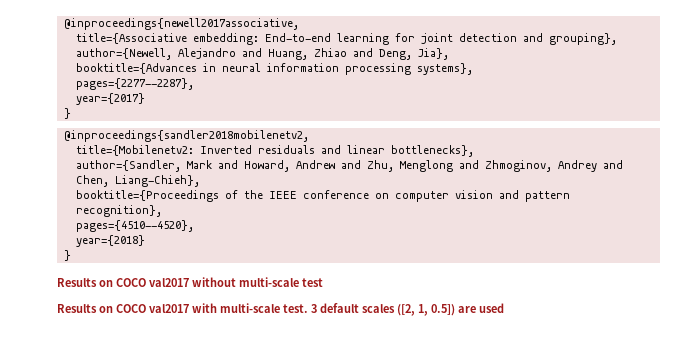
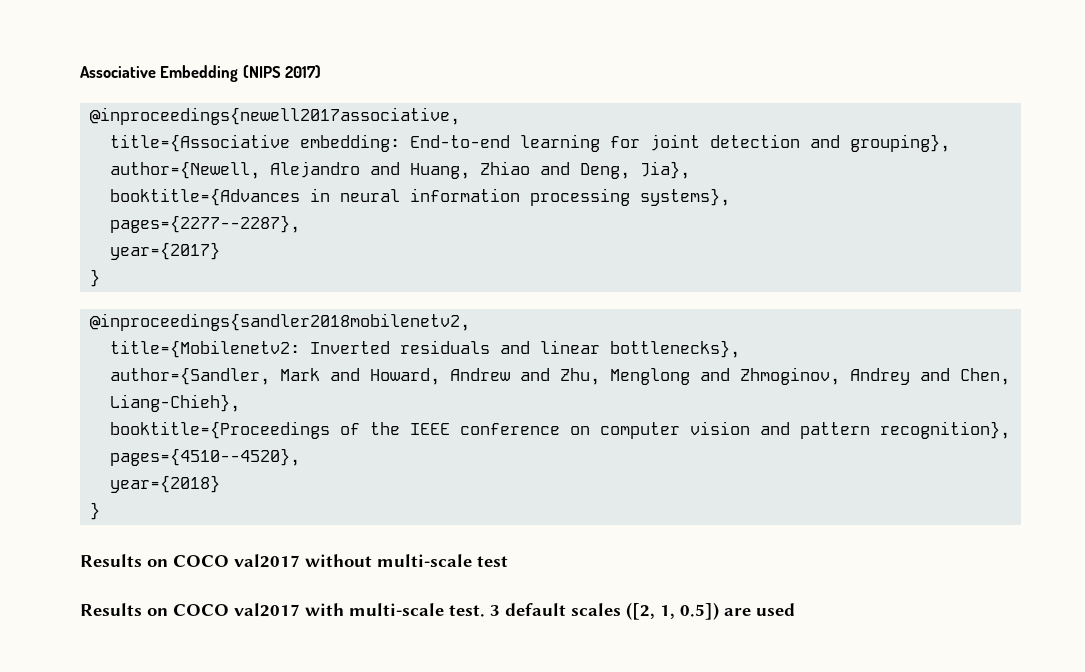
(63, 24) none -> [80,65,322,82] Associative Embedding (NIPS 2017) //

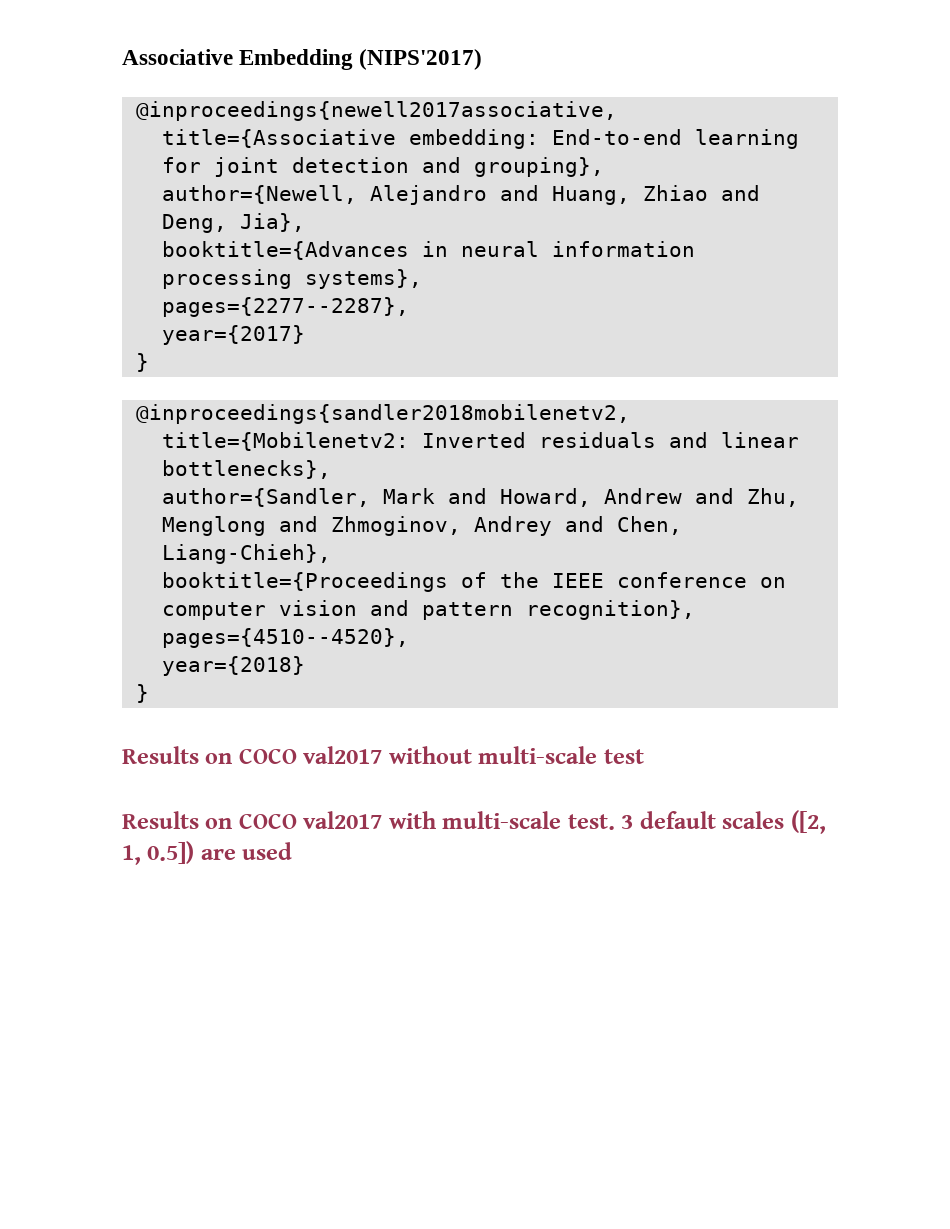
[242,65,322,78] (NIPS 2017) -> [359,49,483,70] (NIPS'2017)

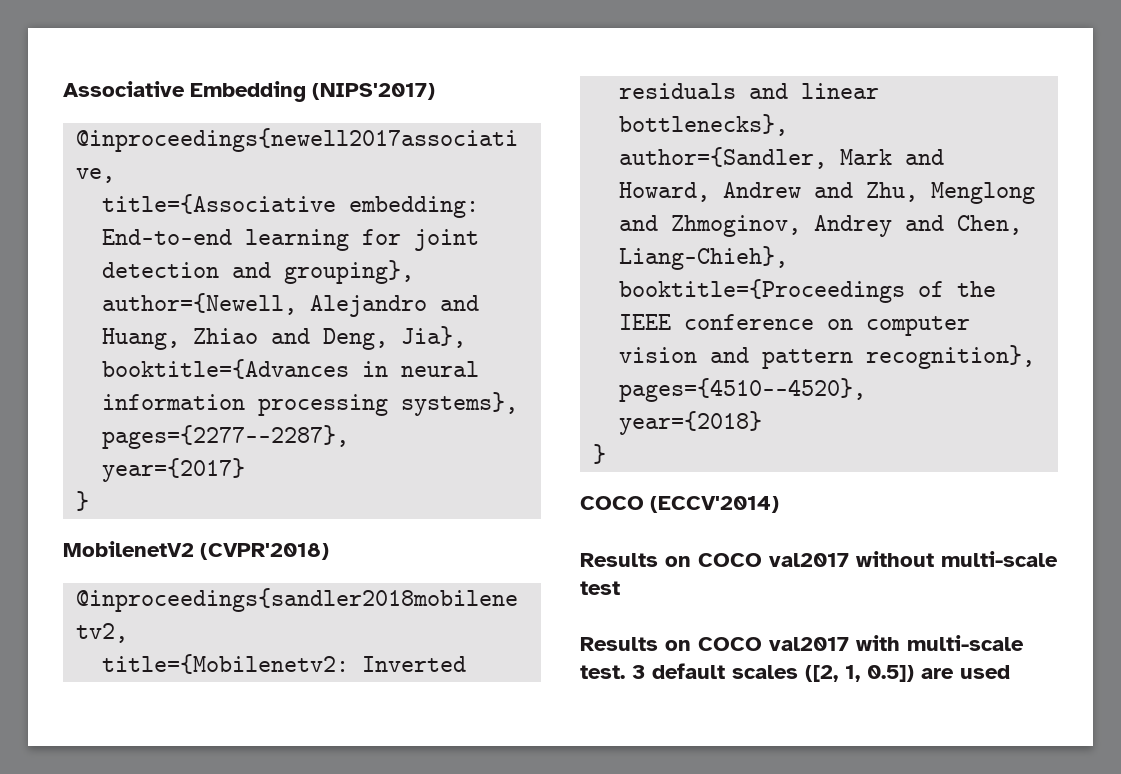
(149, 362) none -> [63,541,329,560] // MobilenetV2 (CVPR'2018)
(149, 693) none -> [580,496,779,513] // COCO (ECCV'2014)

